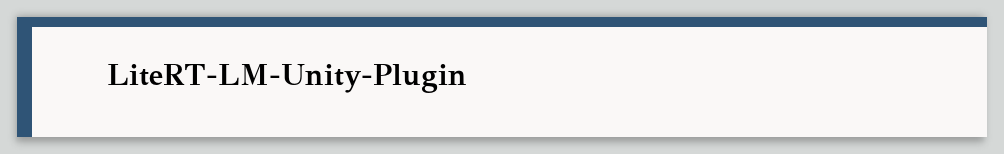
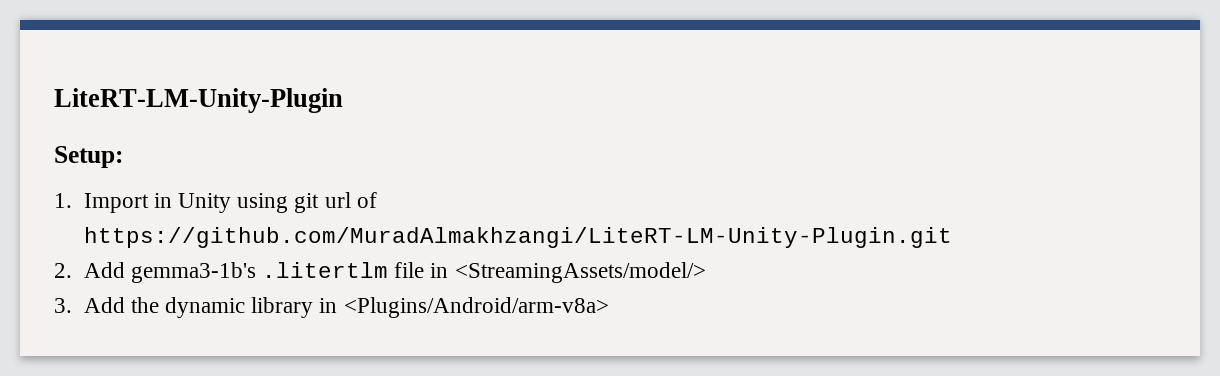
(467, 78) none -> [54,146,123,168] [54,192,377,213] [83,227,952,248] [54,262,706,283] [54,297,609,318] // Setup: // 1. Import in Unity using git url of https://github.com/MuradAlmakhzangi/LiteRT-LM-Unity-Plugin.git // 2. Add gemma3-1b's .litertlm file in <StreamingAssets/model/> // 3. Add the dynamic library in <Plugins/Android/arm-v8a>

